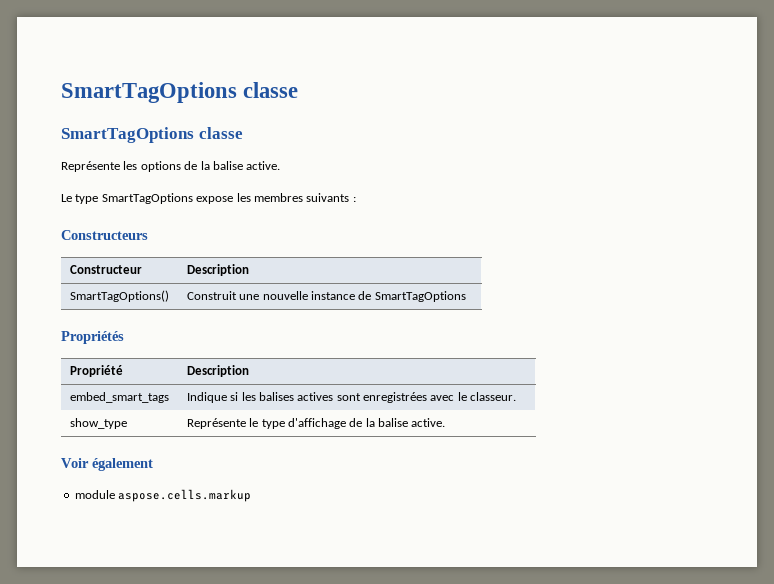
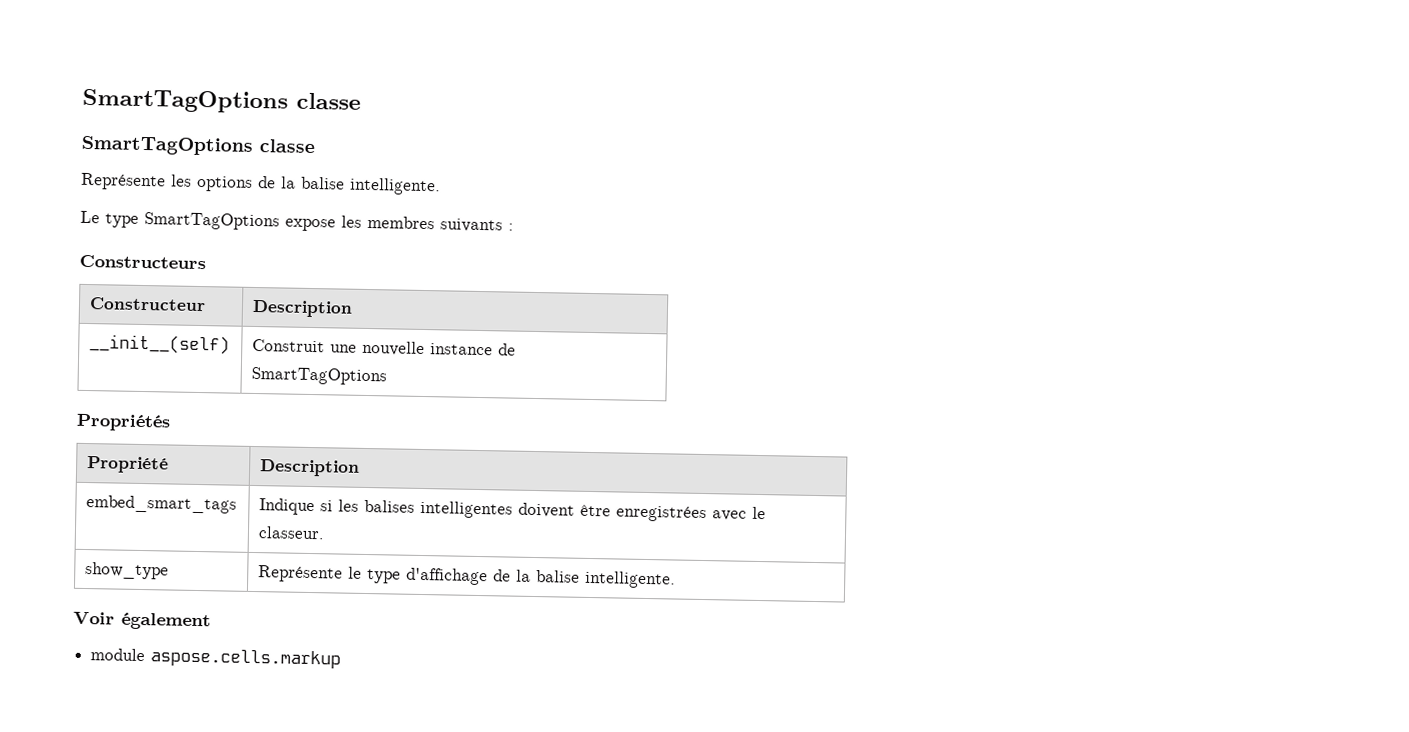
[246,161,281,170] active. -> [350,177,441,196] intelligente.
[69,290,169,302] SmartTagOptions() -> [89,334,231,355] __init__(self)
[297,392,361,401] actives sont -> [420,500,612,519] intelligentes doivent être
[411,418,446,427] active. -> [585,570,677,589] intelligente.

